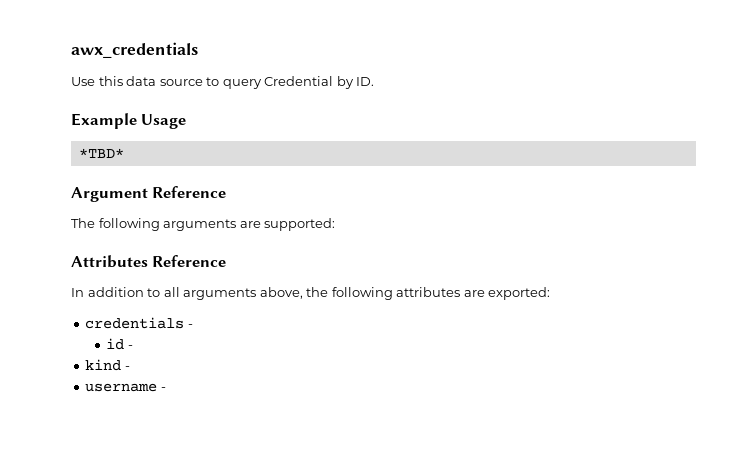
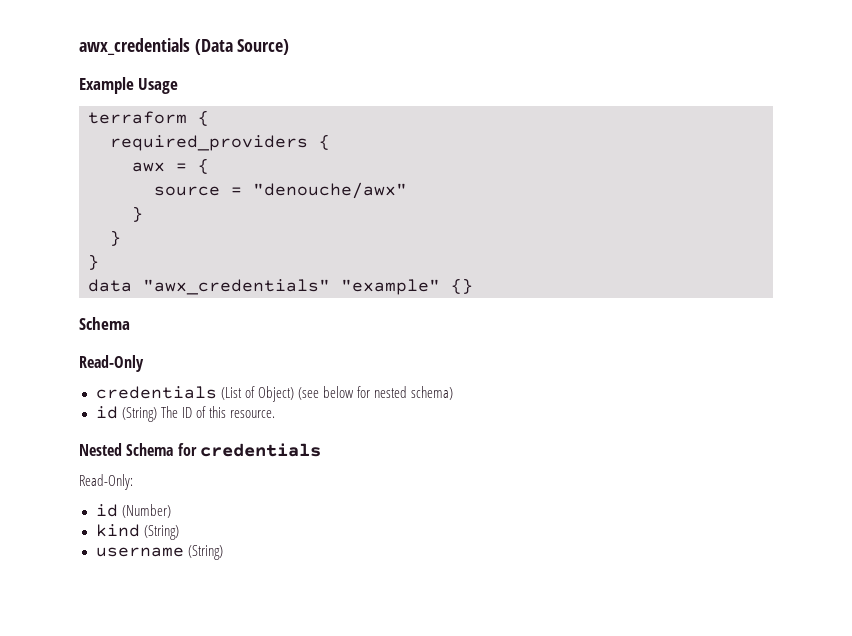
[71,76,375,89] [71,113,187,129] [78,148,124,158] [71,186,227,202] [71,218,336,231] [71,255,227,268] [71,287,551,300] [85,317,193,329] [106,338,133,350] // Use this data source to query Credential by ID. // Example Usage // *TBD* // Argument Reference // The following arguments are supported: // Attributes Reference // In addition to all arguments above, the following attributes are exported: // credentials - // id - -> [194,39,290,55] [79,77,179,94] [88,110,209,126] [110,134,330,151] [132,158,209,174] [154,182,407,199] [132,206,143,222] [110,230,121,246] [88,254,99,270] [88,278,473,295] [79,317,130,330] [79,355,144,372] [95,386,453,402] [95,406,275,422] [79,443,321,457] [79,474,133,490] [95,504,171,518] (Data Source) // Example Usage // terraform { // required_providers { // awx = { // source = "denouche/awx" // } // } // } // data "awx_credentials" "example" {} // Schema // Read-Only // credentials (List of Object) (see below for nested schema) // id (String) The ID of this resource. // Nested Schema for credentials // Read-Only: // id (Number)
[124,366,130,370] - -> [143,525,179,540] (String)
[160,387,166,391] - -> [187,545,223,560] (String)

